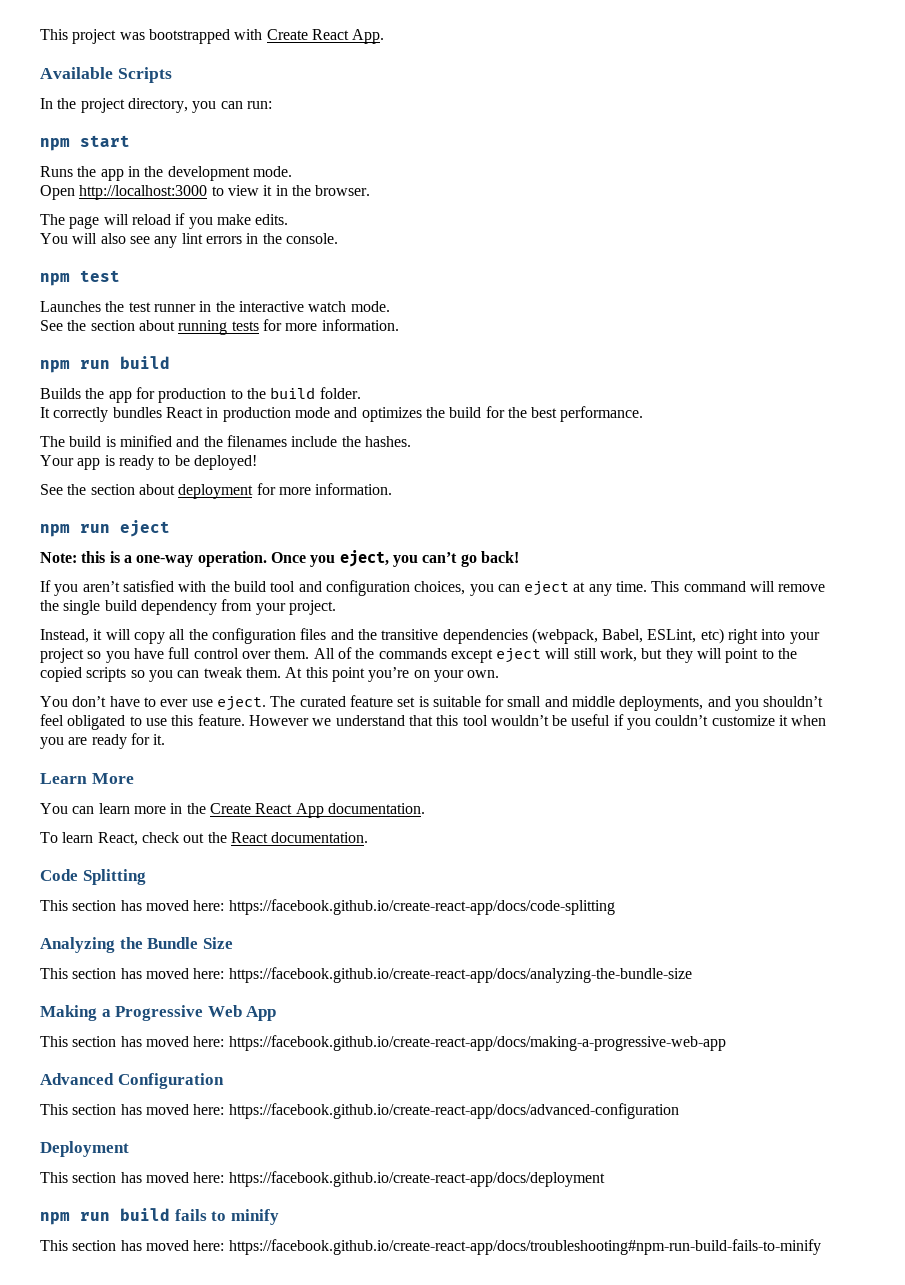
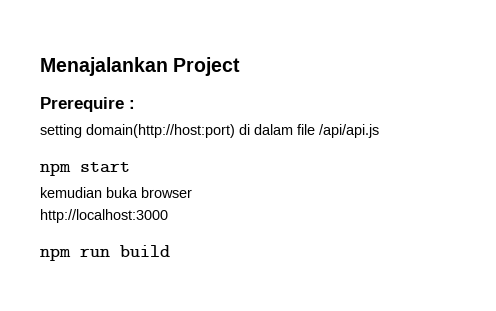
[40,29,385,44] [40,67,172,83] [40,98,272,113] [40,135,130,151] [40,166,292,181] [40,185,371,200] [40,213,289,229] [40,233,338,248] [40,270,120,286] [40,301,390,312] [40,319,399,335] [40,356,170,373] [40,387,361,403] [40,406,644,422] [40,435,411,447] [40,455,257,470] [40,483,393,499] [40,520,170,537] [40,550,519,567] [40,580,826,596] [40,599,336,615] [40,628,820,644] [40,647,798,663] [40,667,500,682] [40,695,824,711] [40,714,827,730] [40,733,166,749] [40,773,134,784] [40,803,425,818] [40,832,369,846] [40,869,146,885] [40,899,615,915] [40,937,233,953] [40,967,692,983] [40,1005,277,1021] [40,1035,726,1051] [40,1073,224,1089] [40,1103,679,1119] [40,1141,129,1157] [40,1171,605,1187] [40,1208,279,1225] [40,1239,821,1255] This project was bootstrapped with Create React App. // Available Scripts // In the project directory, you can run: // npm start // Runs the app in the development mode. // Open http://localhost:3000 to view it in the browser. // The page will reload if you make edits. // You will also see any lint errors in the console. // npm test // Launches the test runner in the interactive watch mode. // See the section about running tests for more information. // npm run build // Builds the app for production to the build folder. // It correctly bundles React in production mode and optimizes the build for the best performance. // The build is minified and the filenames include the hashes. // Your app is ready to be deployed! // See the section about deployment for more information. // npm run eject // Note: this is a one-way operation. Once you eject, you can’t go back! // If you aren’t satisfied with the build tool and configuration choices, you can eject at any time. This command will remove the single build dependency from your project. // Instead, it will copy all the configuration files and the transitive dependencies (webpack, Babel, ESLint, etc) right into your project so you have full control over them. All of the commands except eject will still work, but they will point to the copied scripts so you can tweak them. At this point you’re on your own. // You don’t have to ever use eject. The curated feature set is suitable for small and middle deployments, and you shouldn’t feel obligated to use this feature. However we understand that this tool wouldn’t be useful if you couldn’t customize it when you are ready for it. // Learn More // You can learn more in the Create React App documentation. // To learn React, check out the React documentation. // Code Splitting // This section has moved here: https://facebook.github.io/create-react-app/docs/code-splitting // Analyzing the Bundle Size // This section has moved here: https://facebook.github.io/create-react-app/docs/analyzing-the-bundle-size // Making a Progressive Web App // This section has moved here: https://facebook.github.io/create-react-app/docs/making-a-progressive-web-app // Advanced Configuration // This section has moved here: https://facebook.github.io/create-react-app/docs/advanced-configuration // Deployment // This section has moved here: https://facebook.github.io/create-react-app/docs/deployment // npm run build fails to minify // This section has moved here: https://facebook.github.io/create-react-app/docs/troubleshooting#npm-run-build-fails-to-minify -> [40,57,241,76] [40,97,135,112] [40,124,379,138] [40,162,130,176] [40,187,192,198] [40,209,168,223] [40,245,170,261] Menajalankan Project // Prerequire : // setting domain(http://host:port) di dalam file /api/api.js // npm start // kemudian buka browser // http://localhost:3000 // npm run build

